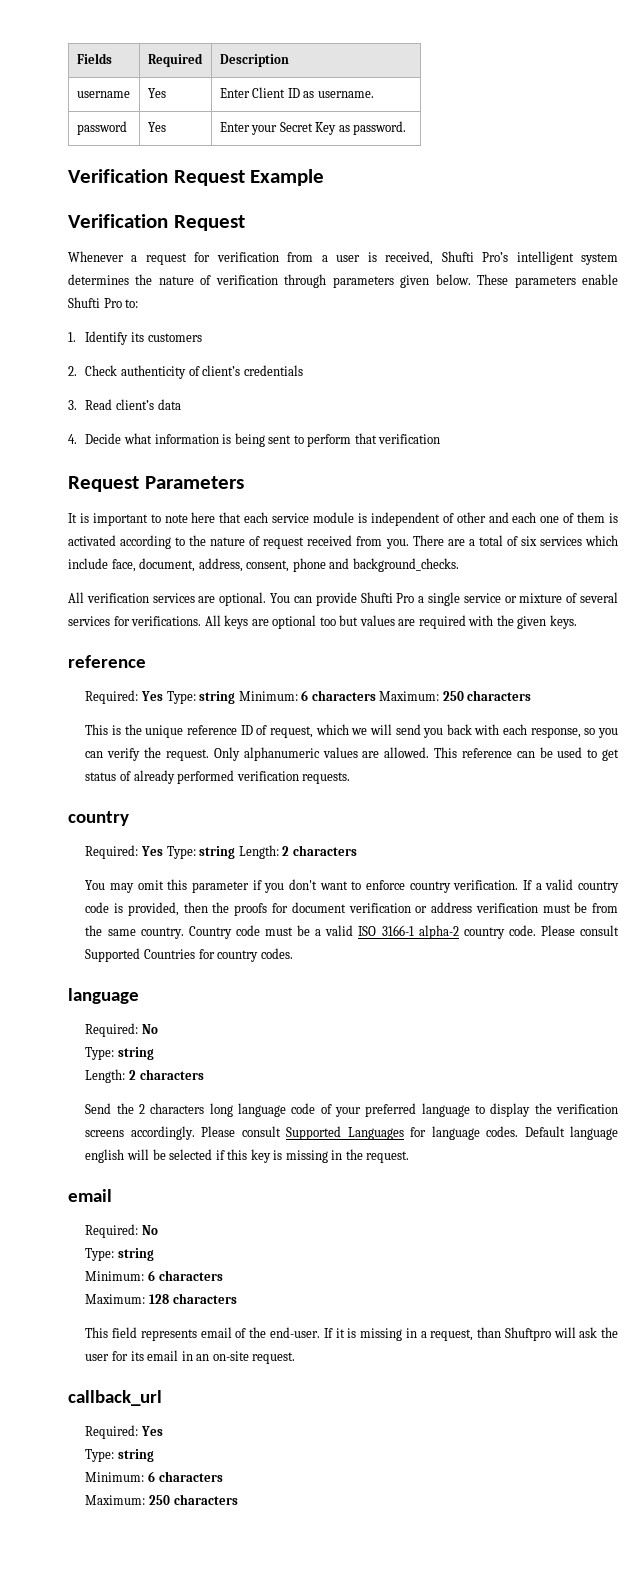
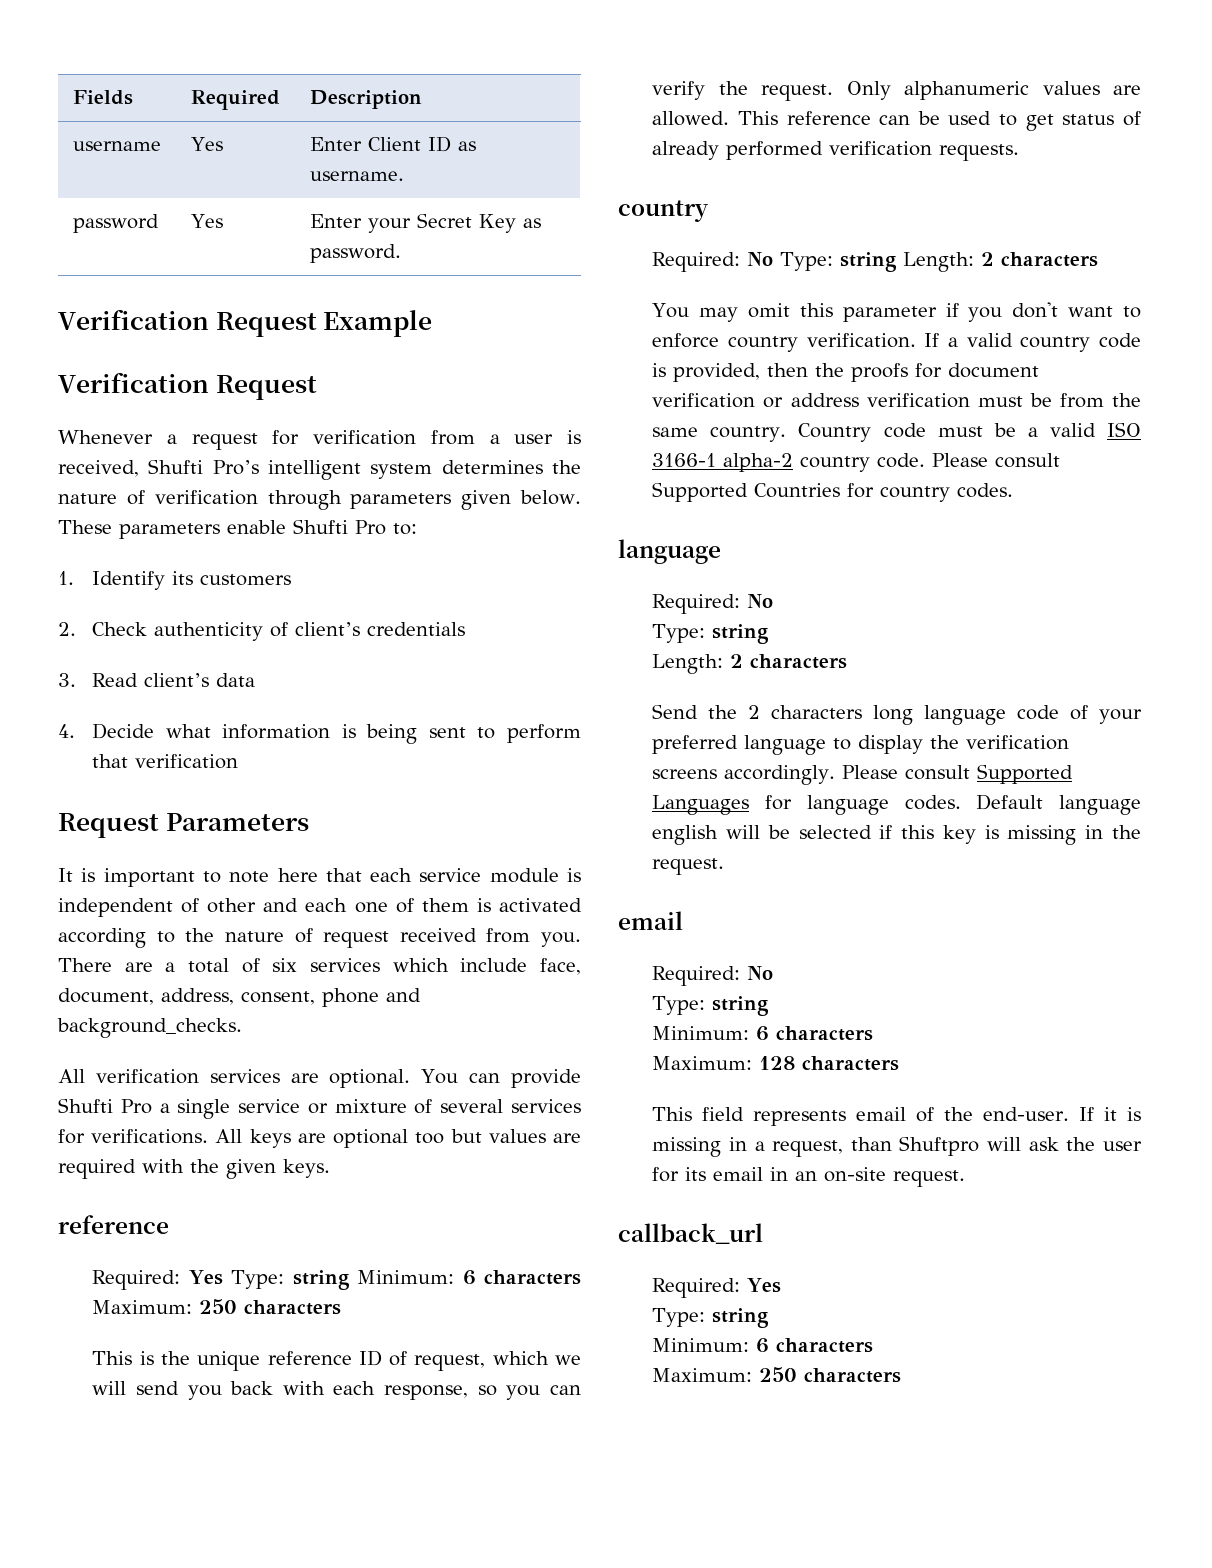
[140,846,163,856] Yes -> [747,252,774,266] No

